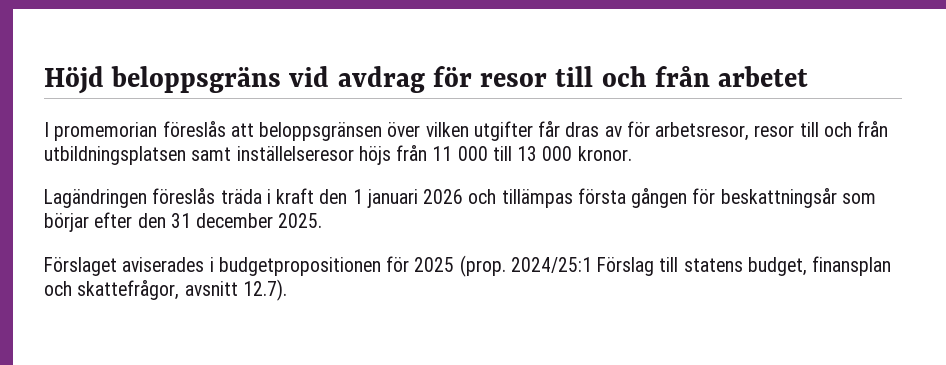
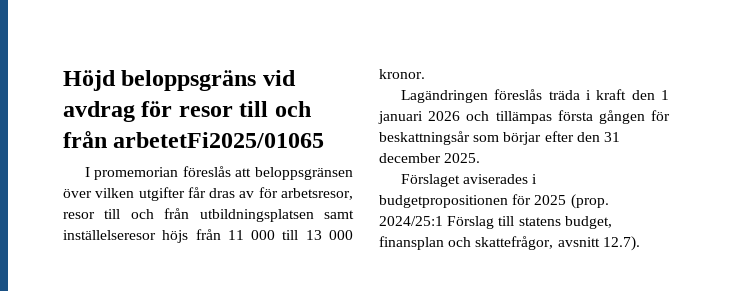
[718,66,809,87] arbetet -> [113,132,325,148] arbetetFi2025/01065

